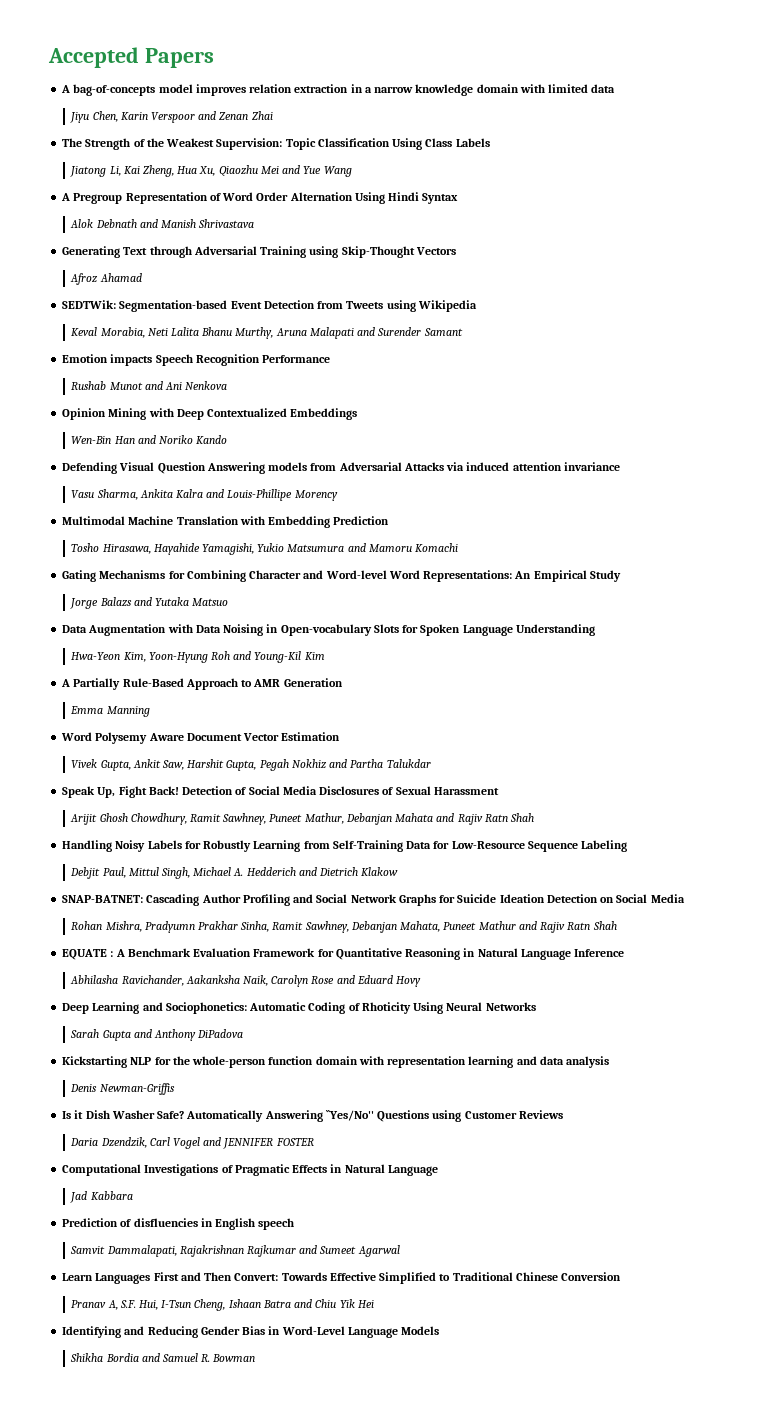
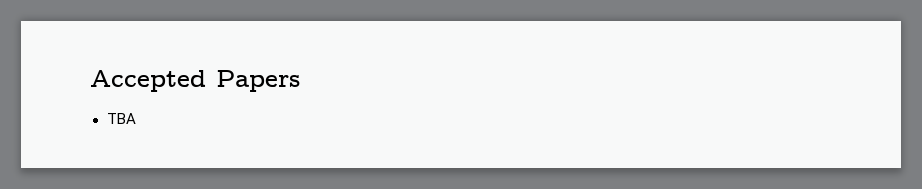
[61,84,616,96] [70,111,273,123] [62,138,490,150] [70,165,352,177] [61,192,459,204] [70,219,255,228] [62,246,456,258] [70,273,142,285] [62,300,477,312] [71,327,463,339] [62,354,331,366] [71,381,228,390] [62,408,358,420] [71,435,228,444] [62,462,620,474] [71,489,338,501] [62,516,390,528] [71,543,459,555] [62,570,621,582] [70,597,229,609] [62,624,595,636] [71,651,325,663] [61,678,343,690] [70,706,150,717] [61,732,341,744] [71,759,431,771] [62,786,499,798] [70,813,535,825] [62,840,628,852] [70,867,399,879] [62,894,685,906] [71,921,617,933] [62,948,625,960] [70,975,422,987] [62,1002,536,1014] [70,1029,244,1041] [62,1056,610,1068] [70,1083,175,1095] [62,1110,563,1122] [70,1137,314,1149] [62,1164,438,1176] [70,1191,133,1203] [62,1218,295,1230] [70,1245,400,1257] [62,1272,622,1284] [71,1299,374,1311] [62,1326,440,1338] [70,1353,256,1362] A bag-of-concepts model improves relation extraction in a narrow knowledge domain with limited data // Jiyu Chen, Karin Verspoor and Zenan Zhai // The Strength of the Weakest Supervision: Topic Classification Using Class Labels // Jiatong Li, Kai Zheng, Hua Xu, Qiaozhu Mei and Yue Wang // A Pregroup Representation of Word Order Alternation Using Hindi Syntax // Alok Debnath and Manish Shrivastava // Generating Text through Adversarial Training using Skip-Thought Vectors // Afroz Ahamad // SEDTWik: Segmentation-based Event Detection from Tweets using Wikipedia // Keval Morabia, Neti Lalita Bhanu Murthy, Aruna Malapati and Surender Samant // Emotion impacts Speech Recognition Performance // Rushab Munot and Ani Nenkova // Opinion Mining with Deep Contextualized Embeddings // Wen-Bin Han and Noriko Kando // Defending Visual Question Answering models from Adversarial Attacks via induced attention invariance // Vasu Sharma, Ankita Kalra and Louis-Phillipe Morency // Multimodal Machine Translation with Embedding Prediction // Tosho Hirasawa, Hayahide Yamagishi, Yukio Matsumura and Mamoru Komachi // Gating Mechanisms for Combining Character and Word-level Word Representations: An Empirical Study // Jorge Balazs and Yutaka Matsuo // Data Augmentation with Data Noising in Open-vocabulary Slots for Spoken Language Understanding // Hwa-Yeon Kim, Yoon-Hyung Roh and Young-Kil Kim // A Partially Rule-Based Approach to AMR Generation // Emma Manning // Word Polysemy Aware Document Vector Estimation // Vivek Gupta, Ankit Saw, Harshit Gupta, Pegah Nokhiz and Partha Talukdar // Speak Up, Fight Back! Detection of Social Media Disclosures of Sexual Harassment // Arijit Ghosh Chowdhury, Ramit Sawhney, Puneet Mathur, Debanjan Mahata and Rajiv Ratn Shah // Handling Noisy Labels for Robustly Learning from Self-Training Data for Low-Resource Sequence Labeling // Debjit Paul, Mittul Singh, Michael A. Hedderich and Dietrich Klakow // SNAP-BATNET: Cascading Author Profiling and Social Network Graphs for Suicide Ideation Detection on Social Media // Rohan Mishra, Pradyumn Prakhar Sinha, Ramit Sawhney, Debanjan Mahata, Puneet Mathur and Rajiv Ratn Shah // EQUATE : A Benchmark Evaluation Framework for Quantitative Reasoning in Natural Language Inference // Abhilasha Ravichander, Aakanksha Naik, Carolyn Rose and Eduard Hovy // Deep Learning and Sociophonetics: Automatic Coding of Rhoticity Using Neural Networks // Sarah Gupta and Anthony DiPadova // Kickstarting NLP for the whole-person function domain with representation learning and data analysis // Denis Newman-Griffis // Is it Dish Washer Safe? Automatically Answering ``Yes/No'' Questions using Customer Reviews // Daria Dzendzik, Carl Vogel and JENNIFER FOSTER // Computational Investigations of Pragmatic Effects in Natural Language // Jad Kabbara // Prediction of disfluencies in English speech // Samvit Dammalapati, Rajakrishnan Rajkumar and Sumeet Agarwal // Learn Languages First and Then Convert: Towards Effective Simplified to Traditional Chinese Conversion // Pranav A, S.F. Hui, I-Tsun Cheng, Ishaan Batra and Chiu Yik Hei // Identifying and Reducing Gender Bias in Word-Level Language Models // Shikha Bordia and Samuel R. Bowman -> [106,113,136,124] TBA

